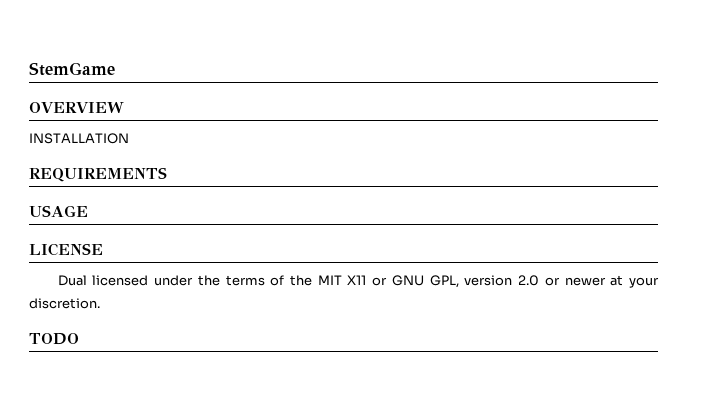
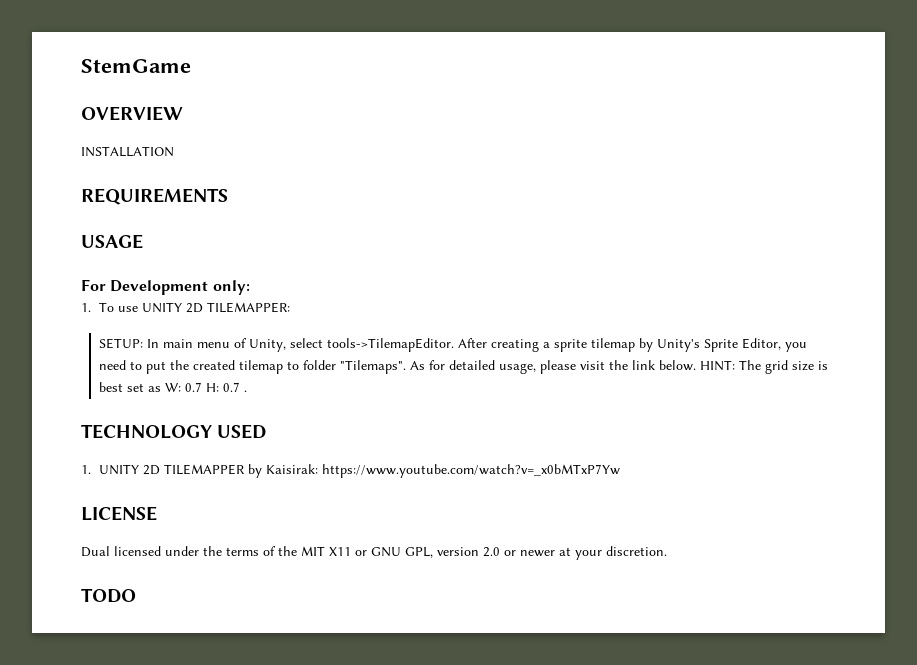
(88, 211) none -> [81,279,250,295] [81,302,290,313] [98,338,807,352] [98,360,828,374] [98,382,247,392] [81,424,267,439] [81,464,620,478] // For Development only: // 1. To use UNITY 2D TILEMAPPER: // SETUP: In main menu of Unity, select tools->TilemapEditor. After creating a sprite tilemap by Unity's Sprite Editor, you need to put the created tilemap to folder "Tilemaps". As for detailed usage, please visit the link below. HINT: The grid size is best set as W: 0.7 H: 0.7 . // TECHNOLOGY USED // 1. UNITY 2D TILEMAPPER by Kaisirak: https://www.youtube.com/watch?v=_x0bMTxP7Yw

